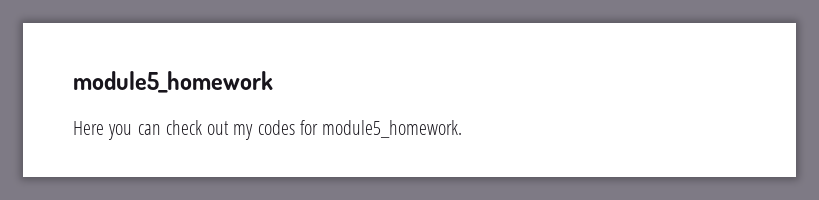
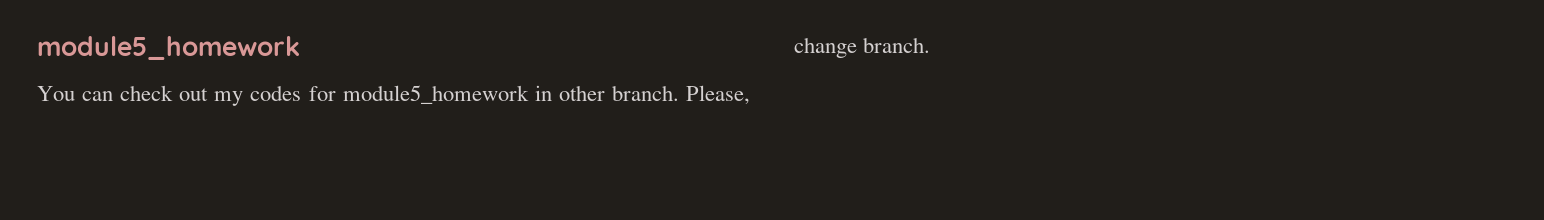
[73,121,133,140] Here you -> [37,86,75,101] You
[322,120,463,138] module5_homework. -> [342,85,751,105] [794,37,931,58] module5_homework in other branch. Please, change branch.

